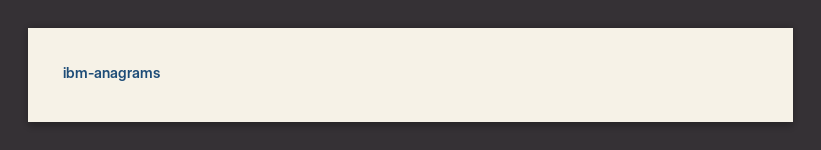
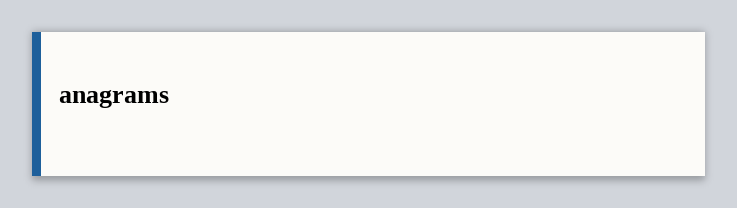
[63,67,160,81] ibm-anagrams -> [59,89,169,108] anagrams

